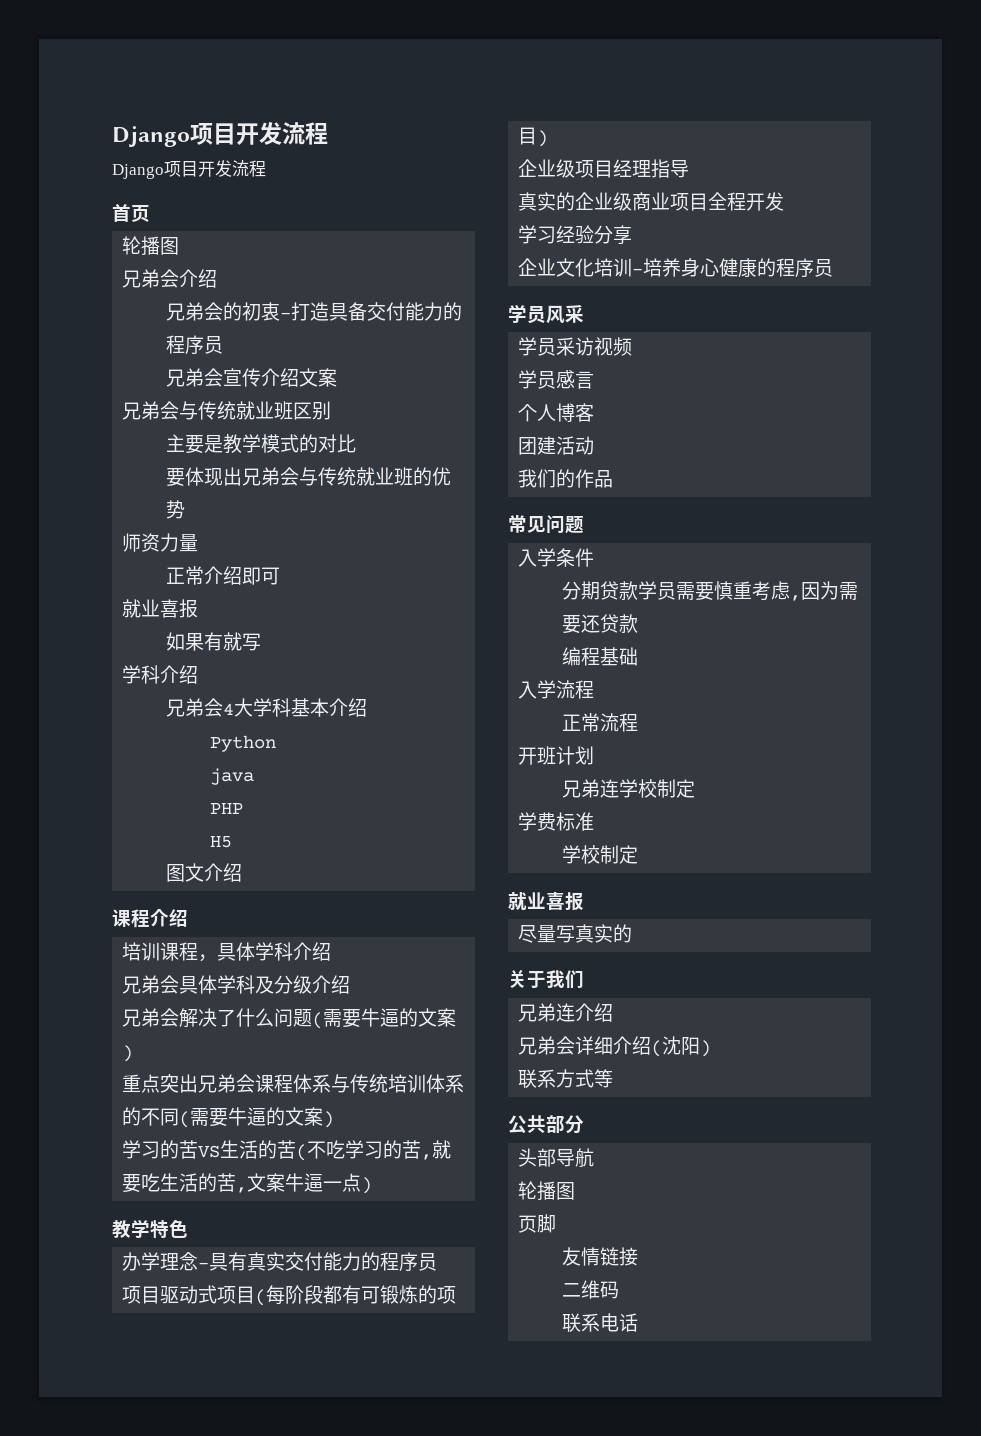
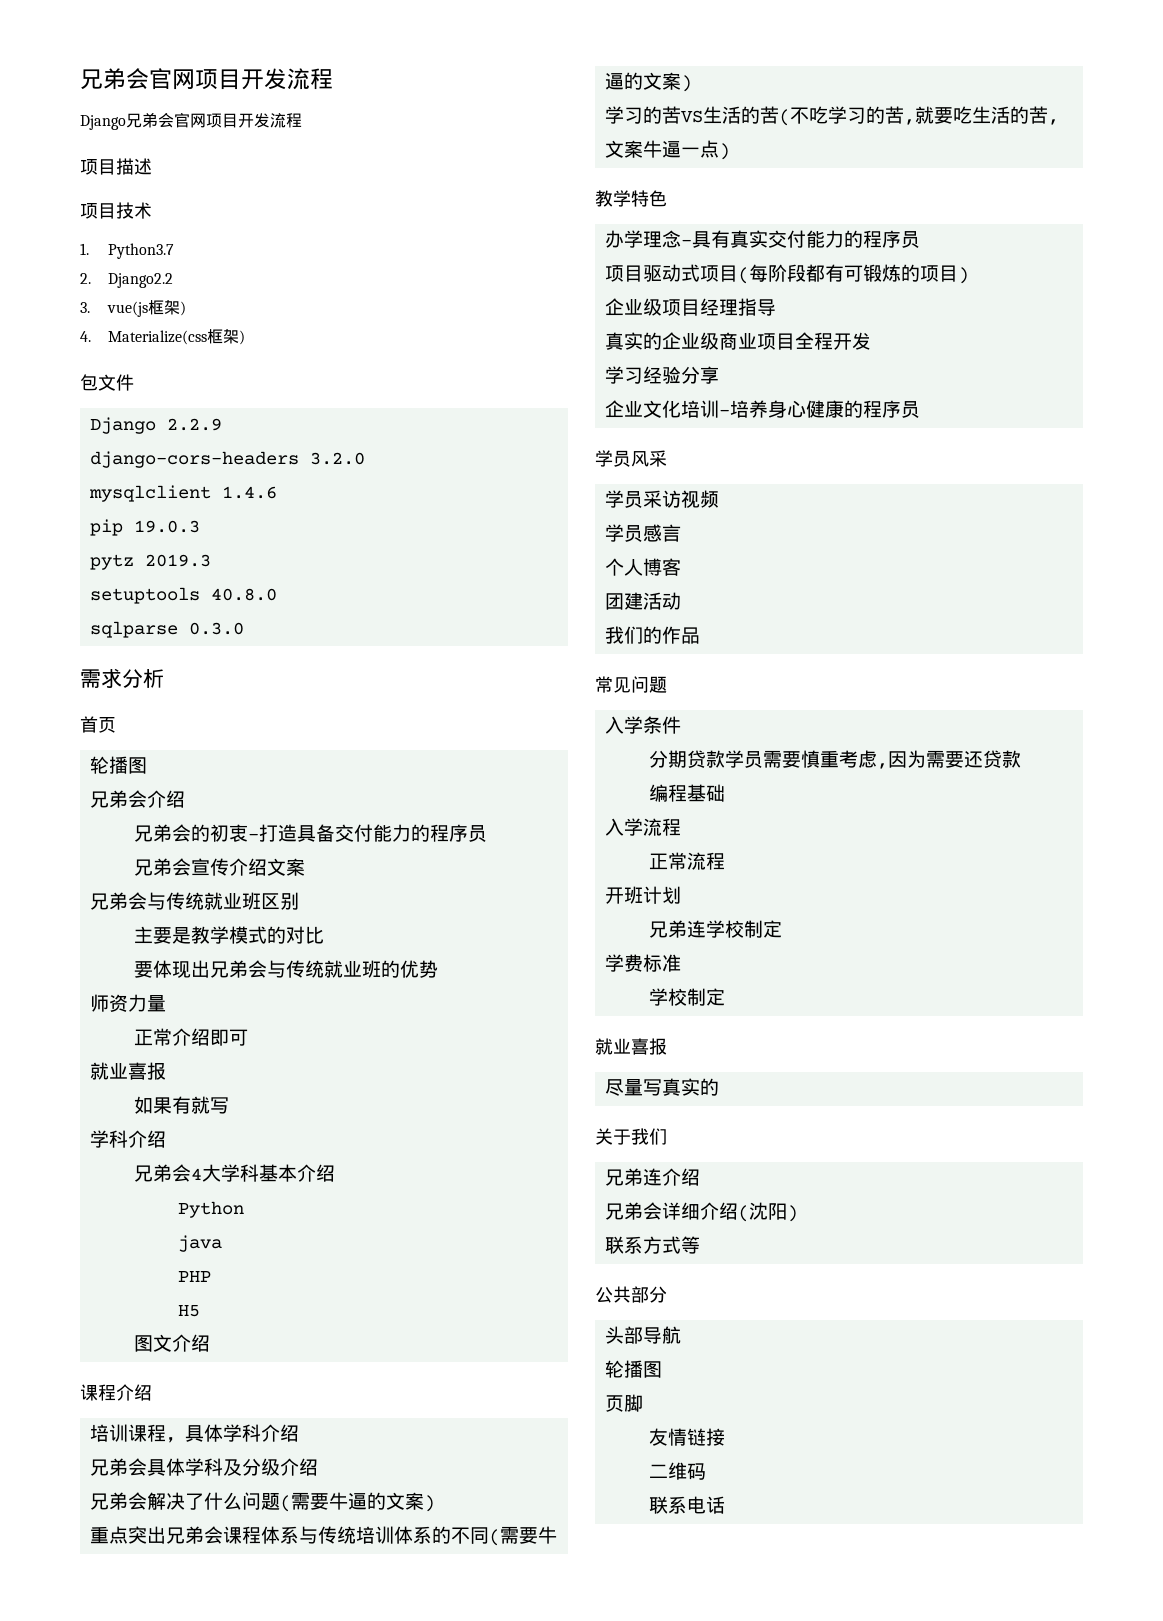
[112,126,190,147] Django -> [80,68,195,90] 兄弟会官网
[164,160,266,177] 项目开发流程 -> [126,112,302,128] [80,158,152,175] [80,202,152,219] [80,243,174,259] [80,273,173,288] [80,300,186,317] [80,329,245,345] [80,374,134,391] [89,417,222,434] [89,451,365,468] [88,485,277,502] [89,519,200,536] [89,554,211,570] [89,587,277,604] [89,621,244,638] [80,668,164,688] 兄弟会官网项目开发流程 // 项目描述 // 项目技术 // 1. Python3.7 // 2. Django2.2 // 3. vue(js框架) // 4. Materialize(css框架) // 包文件 // Django 2.2.9 // django-cors-headers 3.2.0 // mysqlclient 1.4.6 // pip 19.0.3 // pytz 2019.3 // setuptools 40.8.0 // sqlparse 0.3.0 // 需求分析

